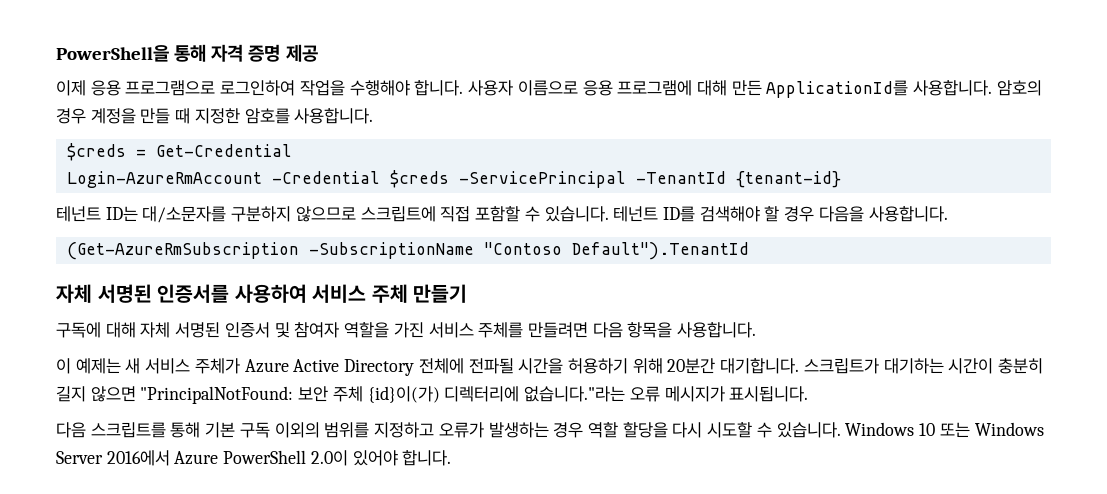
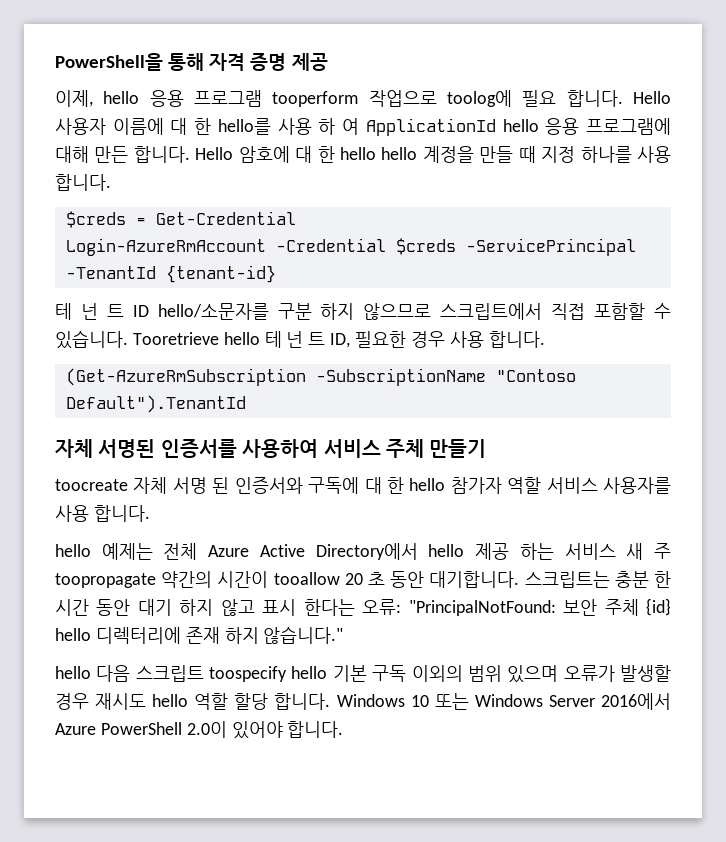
[56,80,1042,98] [56,108,374,124] 이제 응용 프로그램으로 로그인하여 작업을 수행해야 합니다. 사용자 이름으로 응용 프로그램에 대해 만든 ApplicationId를 사용합니다. 암호의 경우 계정을 만들 때 지정한 암호를 사용합니다. -> [55,90,671,107] [55,118,672,136] [55,146,672,163] [55,174,111,191] 이제, hello 응용 프로그램 tooperform 작업으로 toolog에 필요 합니다. Hello 사용자 이름에 대 한 hello를 사용 하 여 ApplicationId hello 응용 프로그램에 대해 만든 합니다. Hello 암호에 대 한 hello hello 계정을 만들 때 지정 하나를 사용 합니다.
[56,206,948,223] 테넌트 ID는 대/소문자를 구분하지 않으므로 스크립트에 직접 포함할 수 있습니다. 테넌트 ID를 검색해야 할 경우 다음을 사용합니다. -> [55,303,671,320] [55,330,545,349] 테 넌 트 ID hello/소문자를 구분 하지 않으므로 스크립트에서 직접 포함할 수 있습니다. Tooretrieve hello 테 넌 트 ID, 필요한 경우 사용 합니다.
[56,322,757,338] [56,358,1044,376] [56,386,809,404] [56,422,841,438] 구독에 대해 자체 서명된 인증서 및 참여자 역할을 가진 서비스 주체를 만들려면 다음 항목을 사용합니다. // 이 예제는 새 서비스 주체가 Azure Active Directory 전체에 전파될 시간을 허용하기 위해 20분간 대기합니다. 스크립트가 대기하는 시간이 충분히 길지 않으면 "PrincipalNotFound: 보안 주체 {id}이(가) 디렉터리에 없습니다."라는 오류 메시지가 표시됩니다. // 다음 스크립트를 통해 기본 구독 이외의 범위를 지정하고 오류가 발생하는 경우 역할 할당을 다시 시도할 수 있습니다. -> [55,477,672,494] [55,505,150,522] [55,543,672,560] [55,571,671,588] [55,598,671,616] [55,626,344,644] [55,665,672,683] [55,693,331,710] toocreate 자체 서명 된 인증서와 구독에 대 한 hello 참가자 역할 서비스 사용자를 사용 합니다. // hello 예제는 전체 Azure Active Directory에서 hello 제공 하는 서비스 새 주 toopropagate 약간의 시간이 tooallow 20 초 동안 대기합니다. 스크립트는 충분 한 시간 동안 대기 하지 않고 표시 한다는 오류: "PrincipalNotFound: 보안 주체 {id} hello 디렉터리에 존재 하지 않습니다." // hello 다음 스크립트 toospecify hello 기본 구독 이외의 범위 있으며 오류가 발생할 경우 재시도 hello 역할 할당 합니다.

